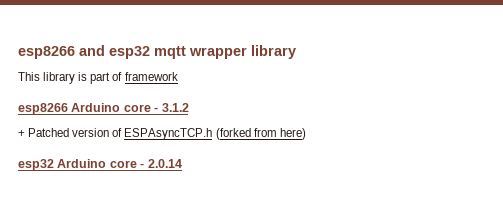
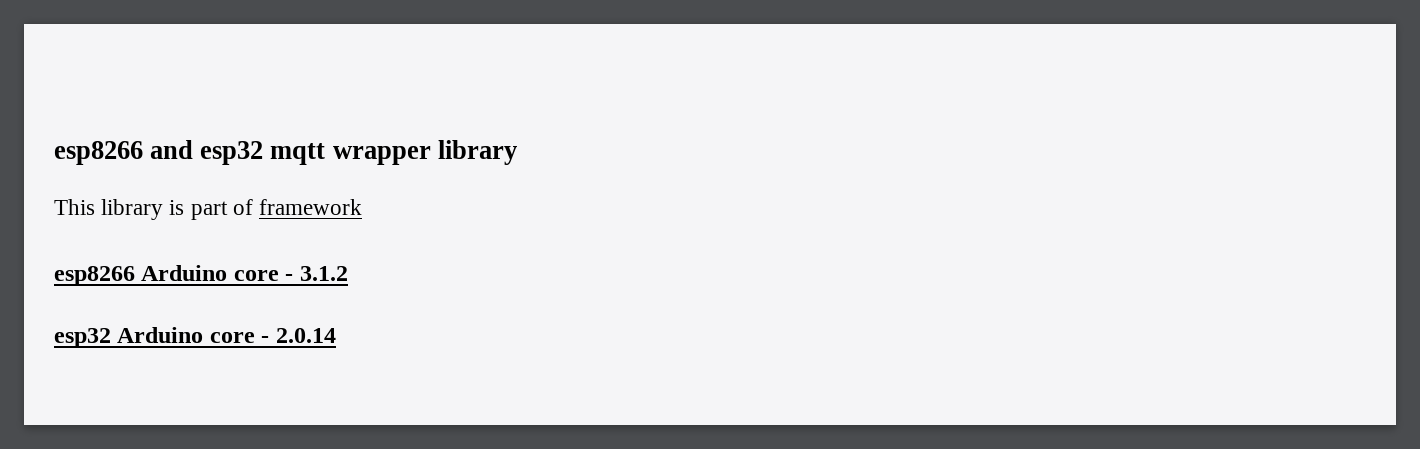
[18,128,306,140] // + Patched version of ESPAsyncTCP.h (forked from here) -> (348, 273) none

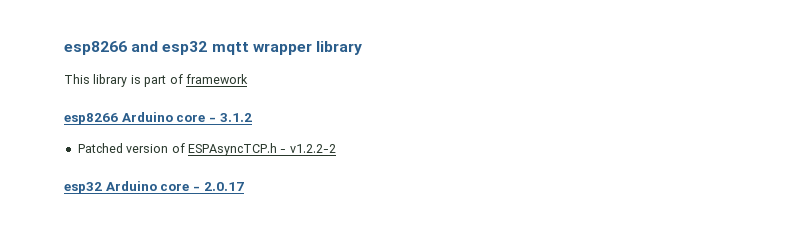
(348, 273) none -> [77,143,336,156] // Patched version of ESPAsyncTCP.h - v1.2.2-2
[275,328,336,343] 2.0.14 -> [203,182,244,191] 2.0.17

